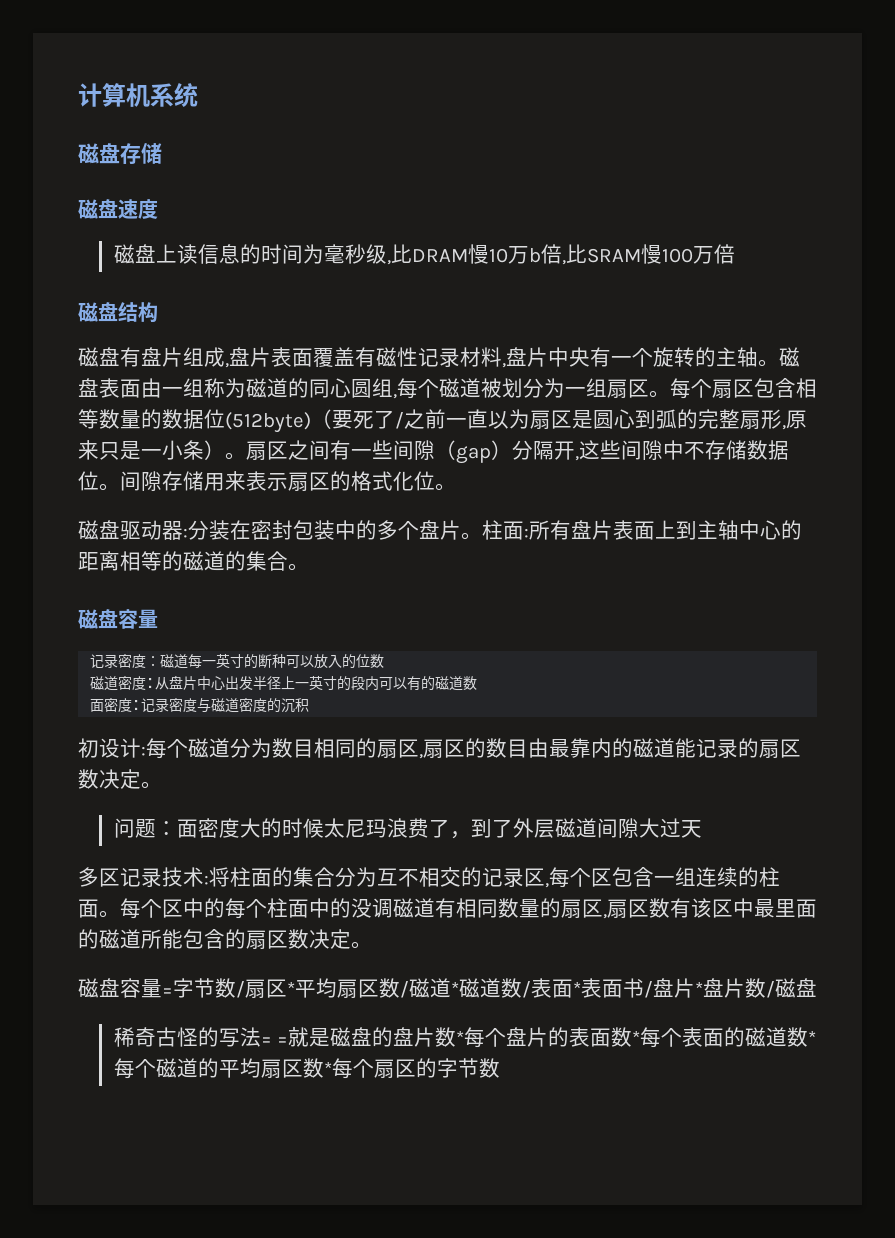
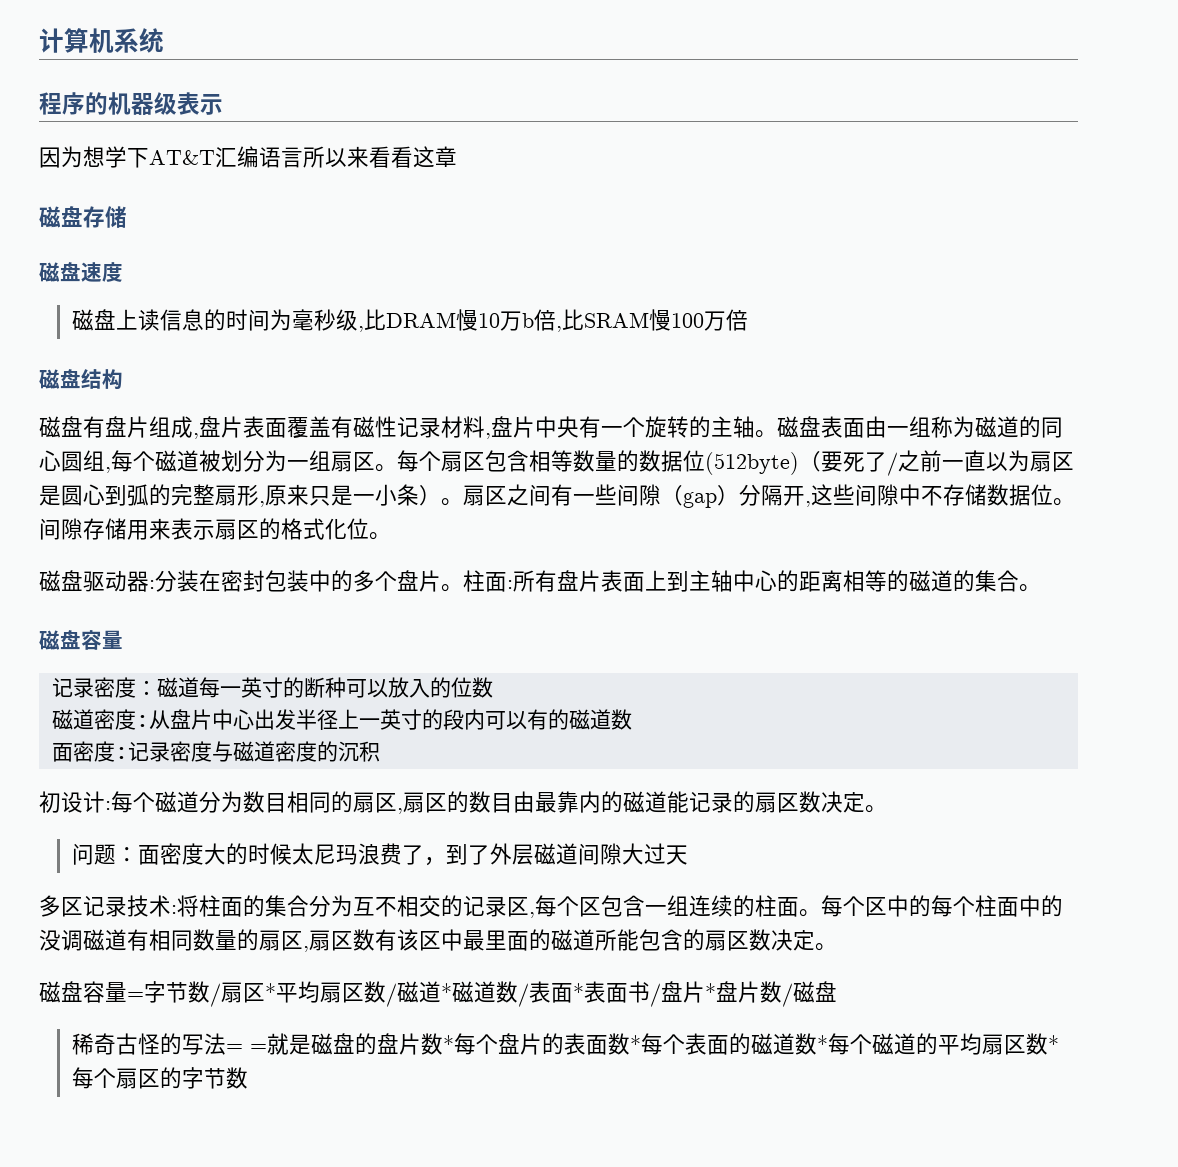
(198, 95) none -> [39,92,223,115] [39,146,457,168] // 程序的机器级表示 // 因为想学下AT&T汇编语言所以来看看这章

